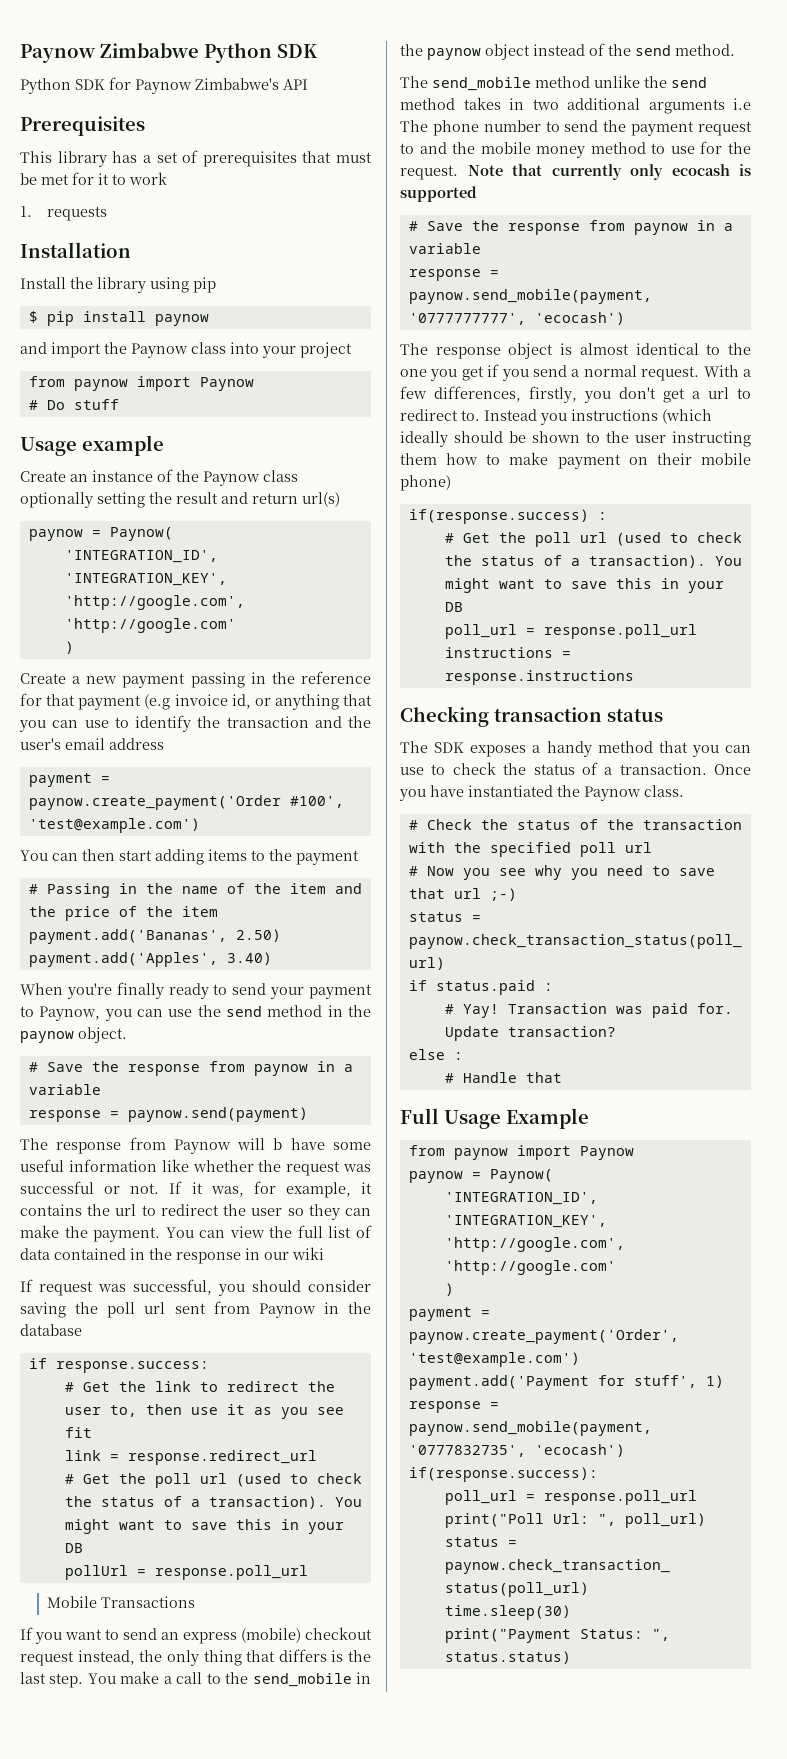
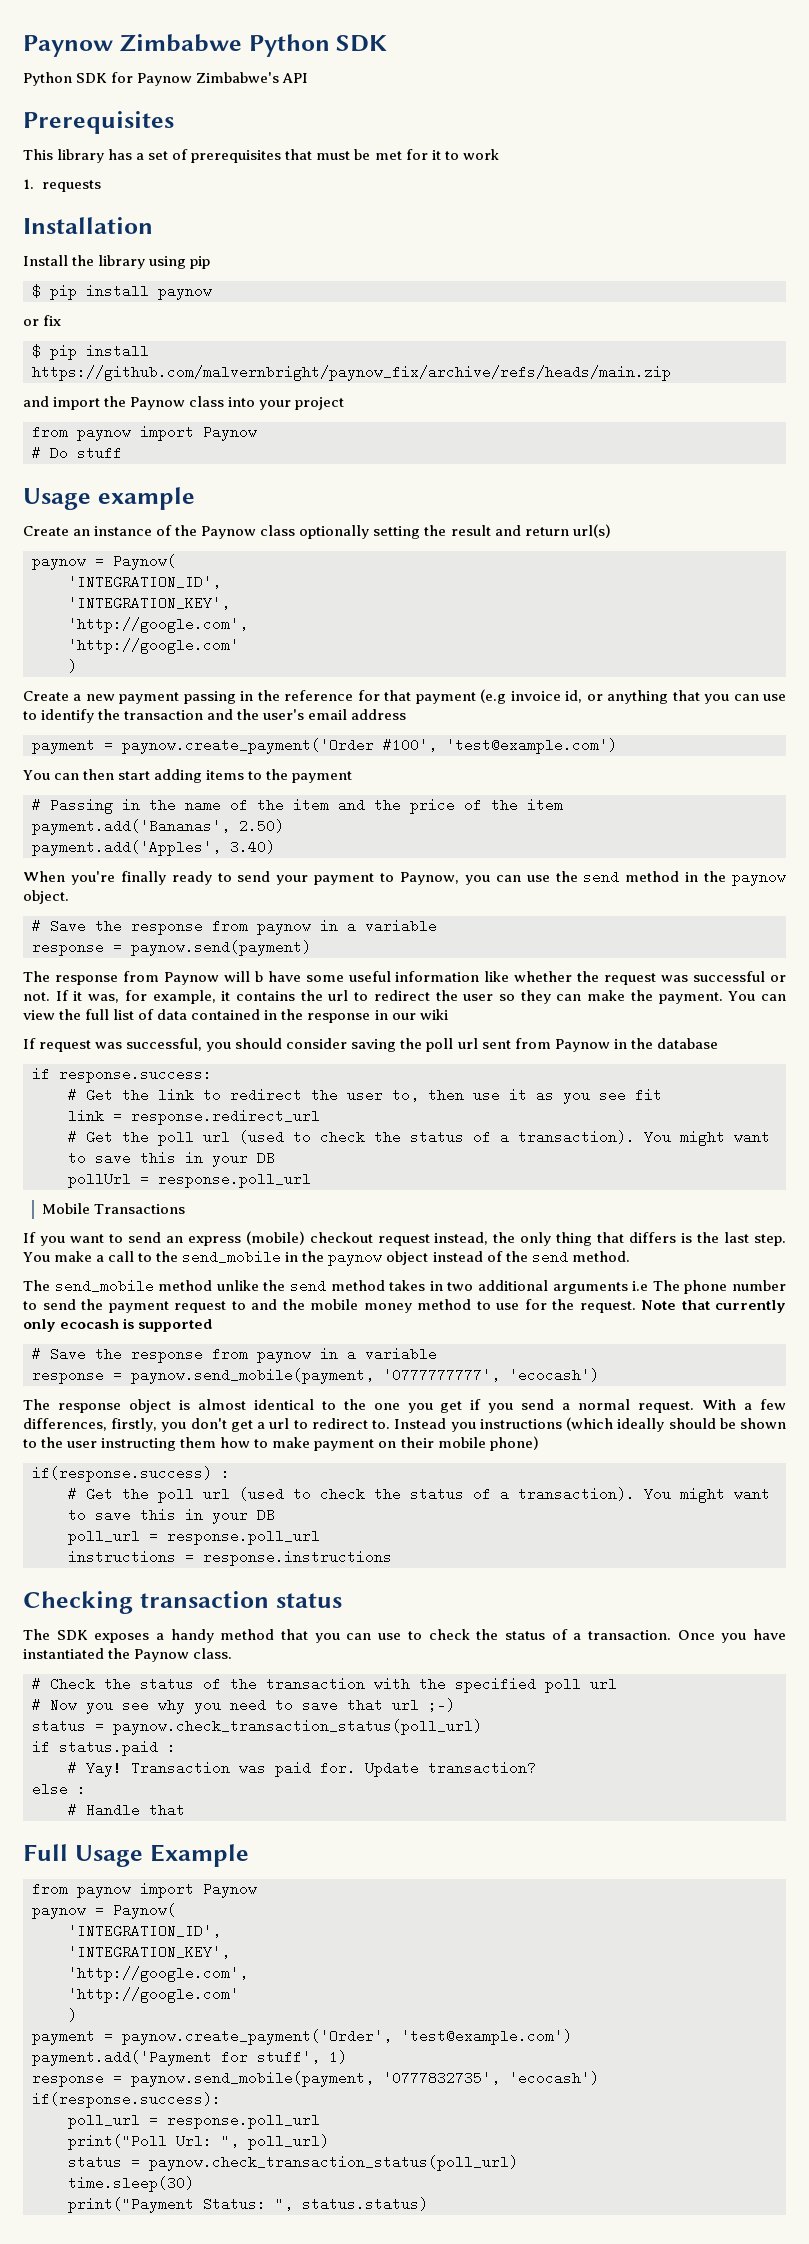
(209, 320) none -> [23,315,62,326] [32,344,149,360] [32,365,671,381] // or fix // $ pip install https://github.com/malvernbright/paynow_fix/archive/refs/heads/main.zip

